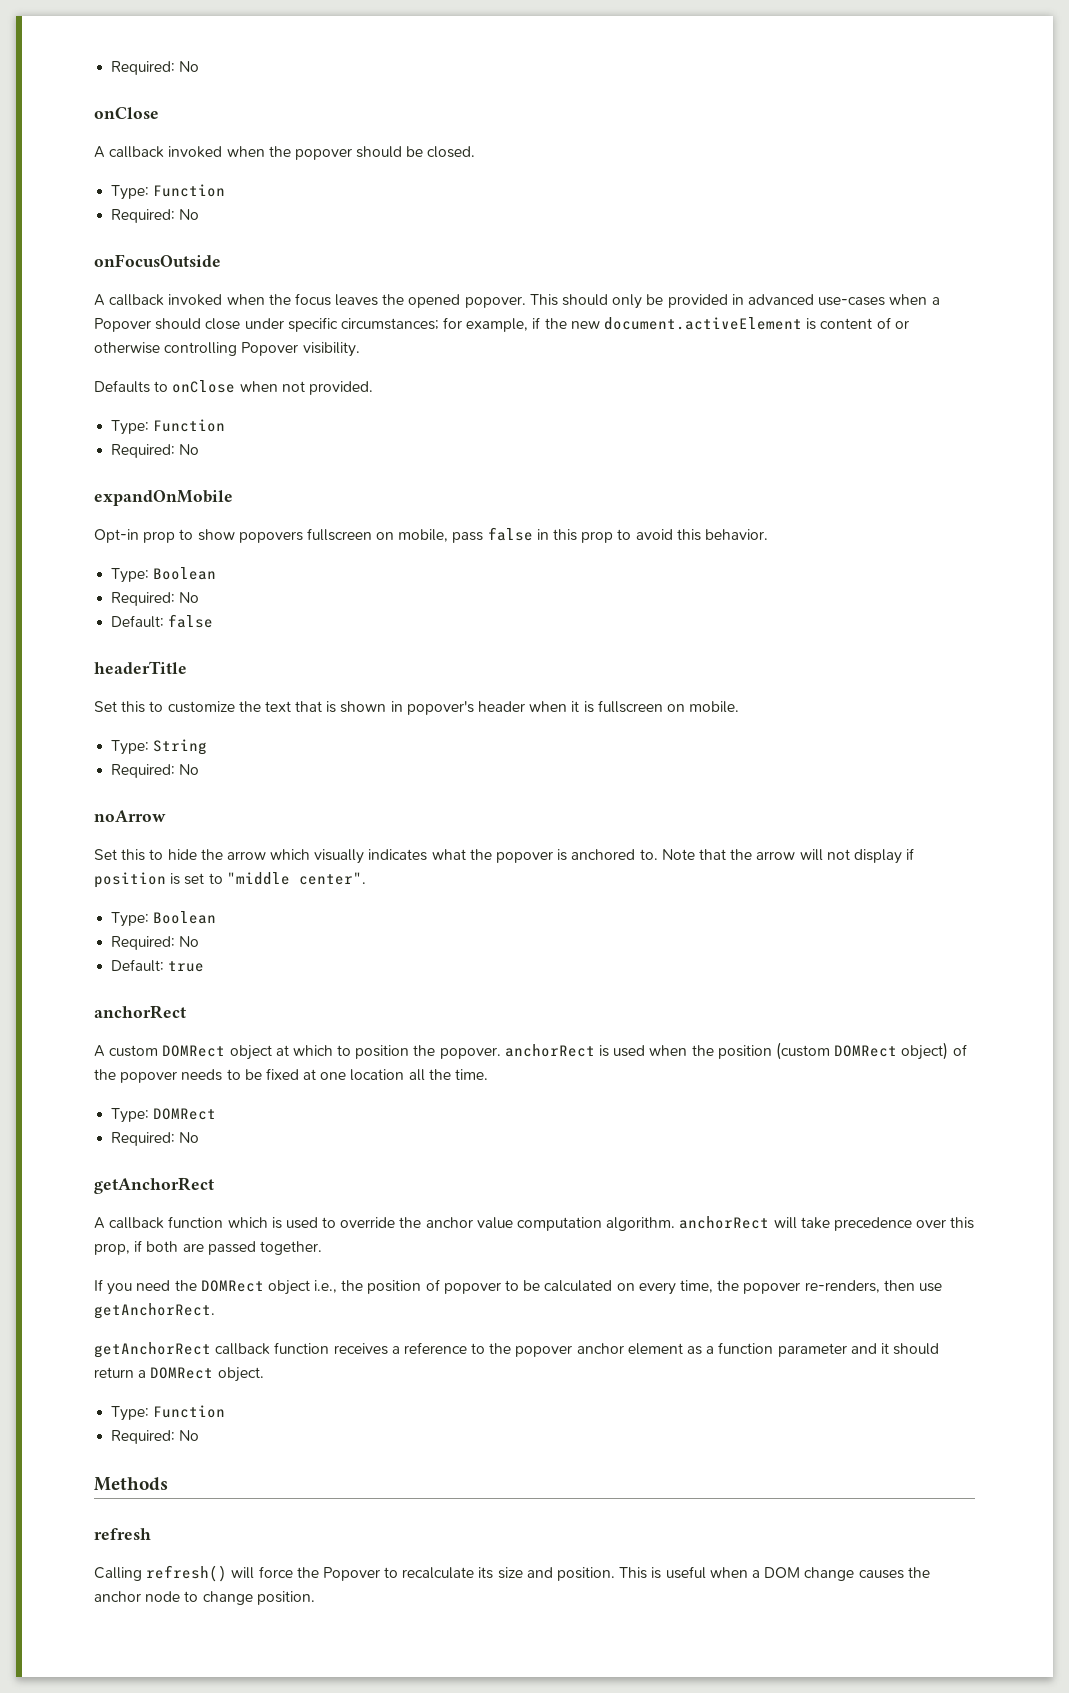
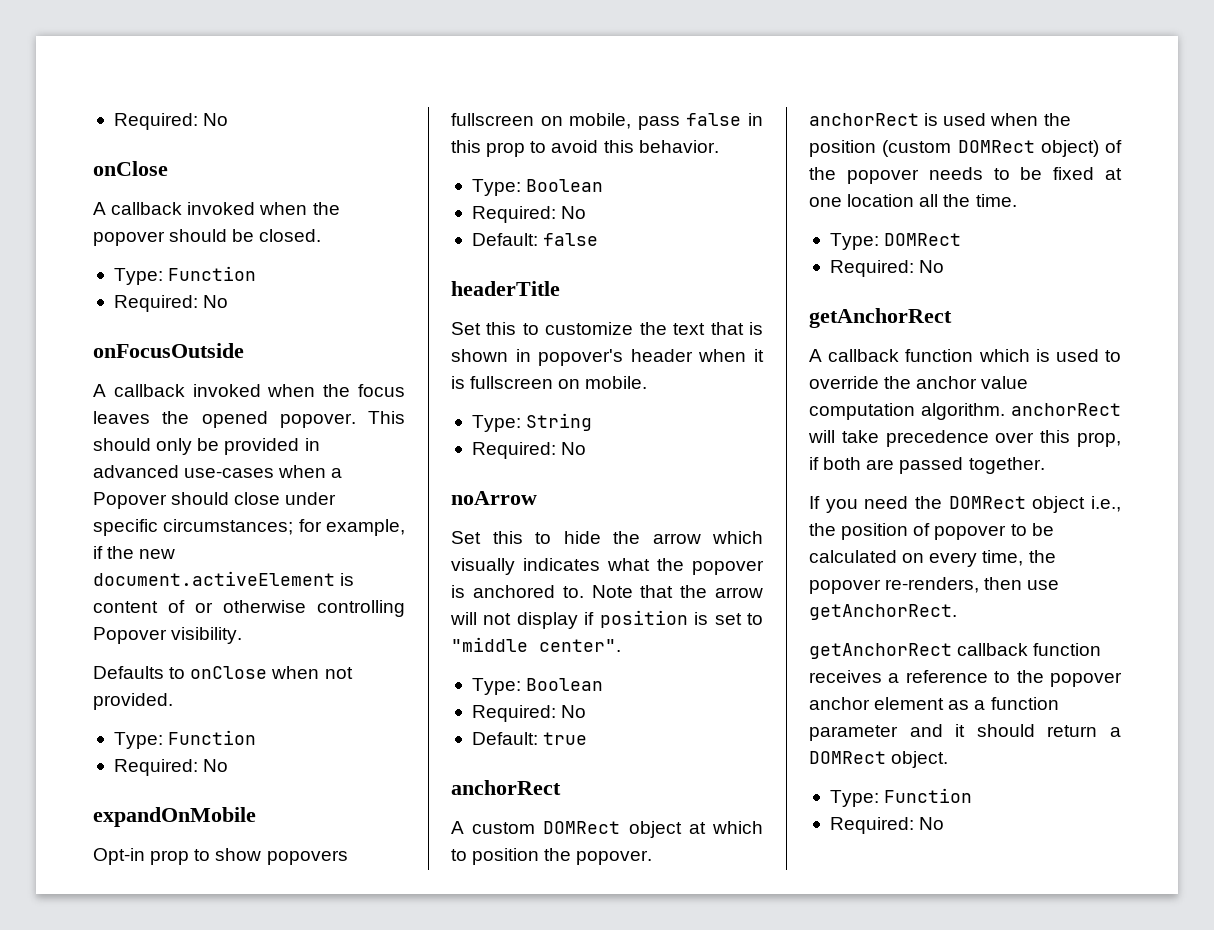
[94,1477,168,1491] [94,1528,151,1540] [94,1565,930,1582] [94,1591,315,1605] // Methods // refresh // Calling refresh() will force the Popover to recalculate its size and position. This is useful when a DOM change causes the anchor node to change position. -> (945, 823) none

